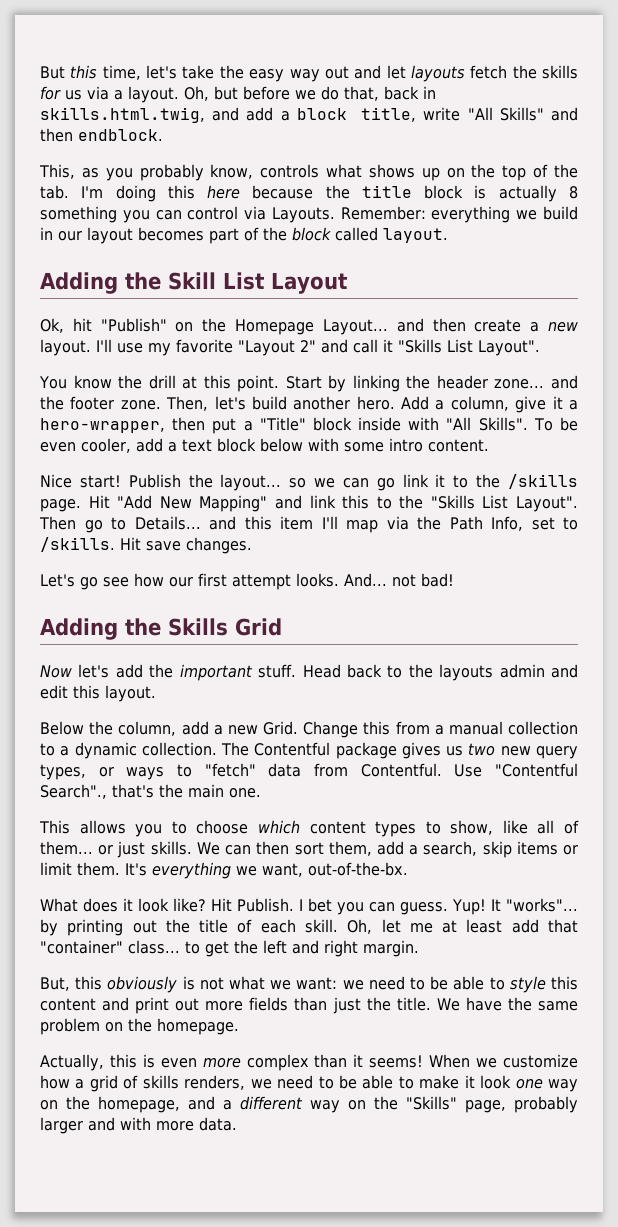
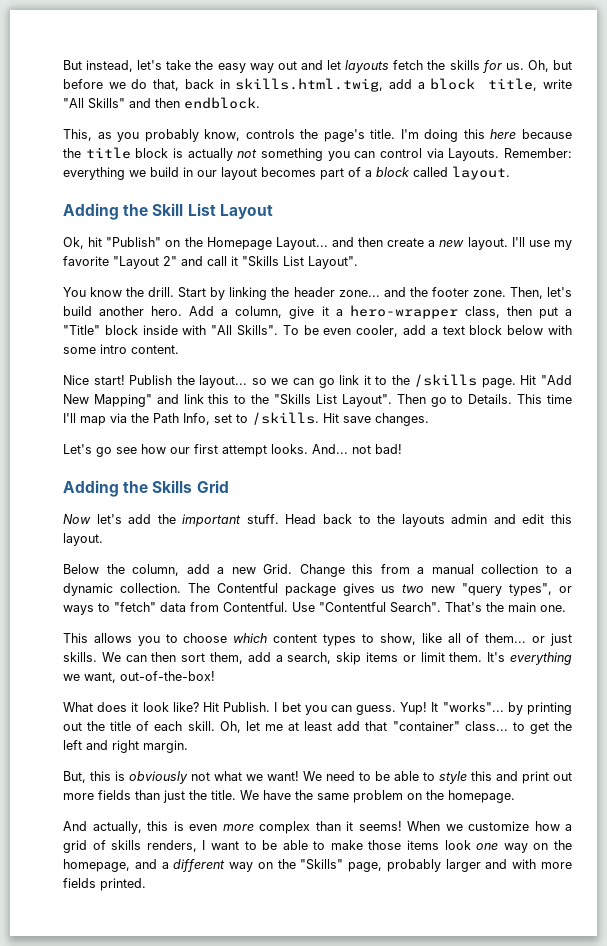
[70,65,141,80] this time, -> [86,60,134,72] instead,
[65,86,179,103] us via a layout. -> [505,63,524,70] us.
[212,107,240,121] and -> (384, 85) none
[326,164,579,181] [40,185,69,199] what shows up on the top of the tab. -> [300,129,396,142] the page's title.
[568,186,578,199] 8 -> [237,149,258,158] not
[263,227,287,241] the -> [365,170,372,177] a
[148,375,280,392] drill at this point. -> [148,287,175,297] drill.
[40,418,165,433] hero-wrapper, -> [349,305,500,319] hero-wrapper class,
[134,516,313,530] Details... and this item -> [468,394,573,404] Details. This time
[535,746,578,759] [40,764,86,780] query types, -> [462,583,553,596] "query types",
[40,784,154,799] Search"., that's -> [390,602,482,613] Search". That's
[308,862,408,876] out-of-the-bx. -> [120,671,215,681] out-of-the-box!
[107,976,195,993] obviously is -> [115,771,188,784] is obviously
[296,977,364,990] want: we -> [267,771,322,781] want! We
[40,998,96,1011] content -> (492, 776) none
[40,1054,104,1071] Actually, -> [63,821,142,834] And actually,
[250,1075,314,1089] we need -> [202,840,239,850] I want
[464,1075,475,1088] it -> [368,840,440,850] those items
[199,1117,237,1131] data. -> [63,878,146,891] fields printed.

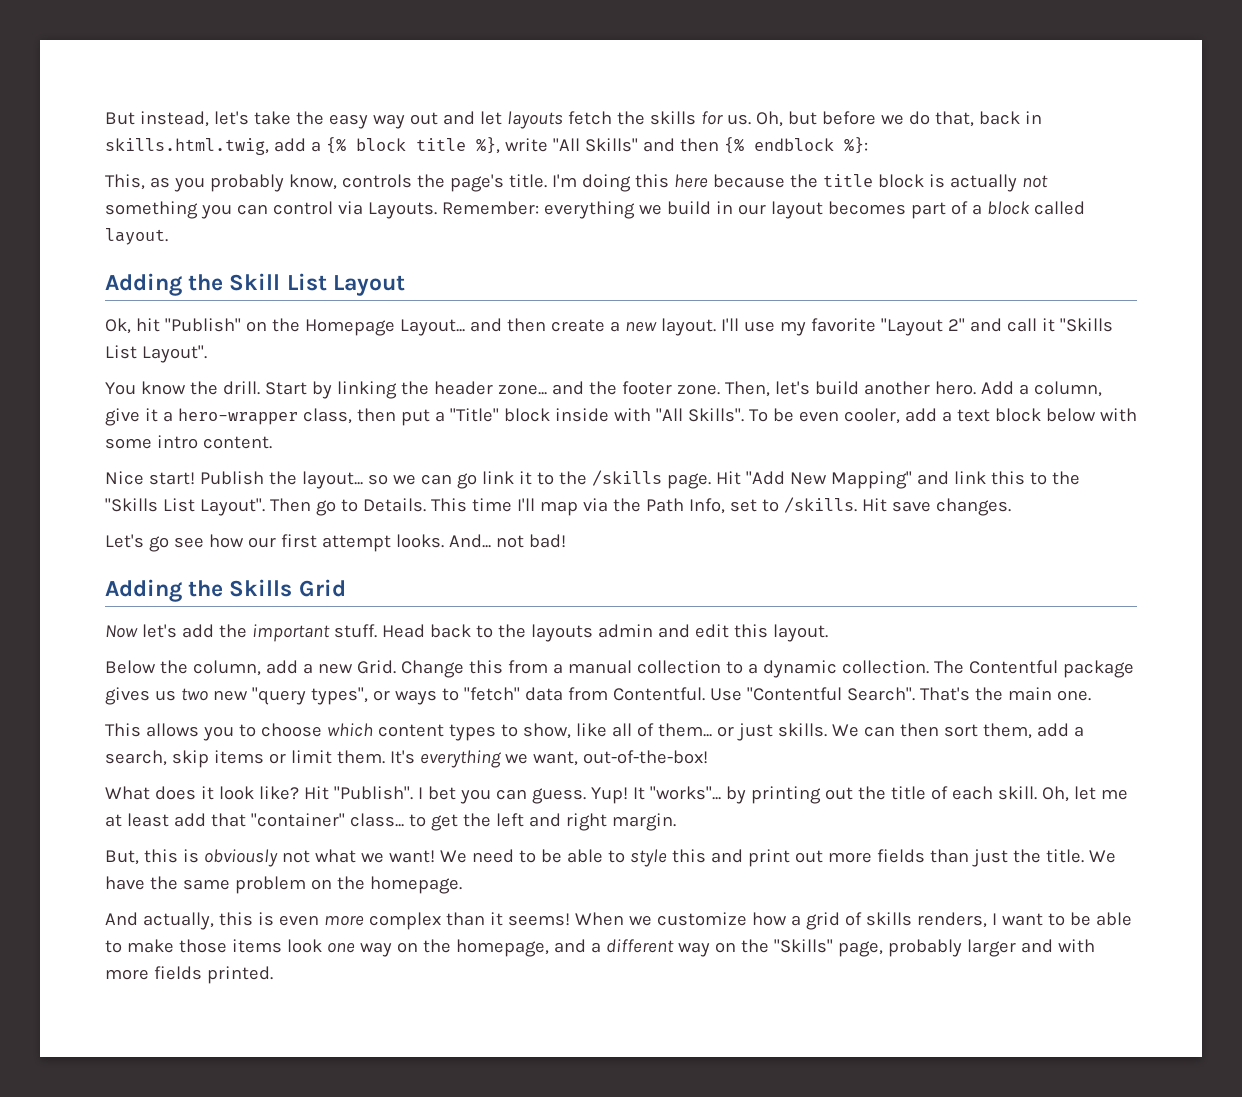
[430,78,538,91] block title, -> [325,137,500,154] {% block title %},
[184,97,260,109] endblock. -> [723,137,868,154] {% endblock %}:
[223,702,271,712] Publish. -> [333,786,413,800] "Publish".

